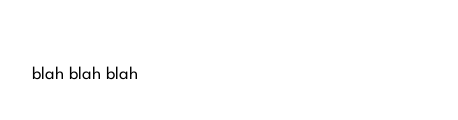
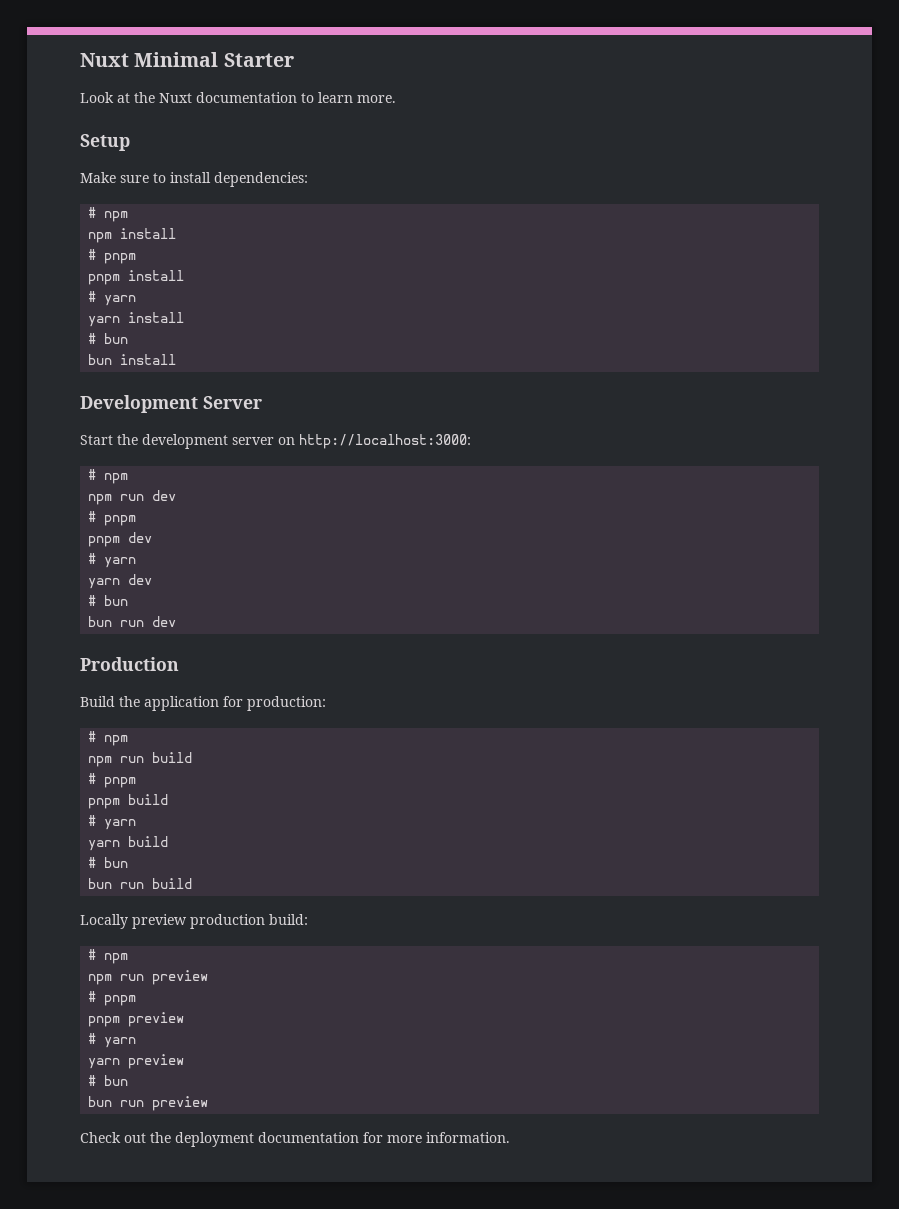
[32,66,138,80] blah blah blah -> [80,52,294,67] [80,92,396,103] [80,134,130,151] [80,172,308,187] [88,207,129,222] [88,228,177,243] [88,249,137,264] [88,270,185,285] [88,291,137,306] [88,312,185,327] [88,333,129,344] [88,354,177,365] [80,395,262,413] [80,434,471,449] [88,469,129,484] [88,490,177,505] [88,511,137,526] [88,532,153,547] [88,553,137,568] [88,574,153,589] [88,595,129,606] [88,616,177,627] [80,657,179,671] [80,696,326,711] [88,731,129,746] [88,752,193,767] [88,773,137,788] [88,794,169,809] [88,815,137,830] [88,836,169,851] [88,857,129,868] [88,878,193,889] [80,914,308,929] [88,949,129,964] [88,970,209,985] [88,991,137,1006] [88,1012,185,1027] [88,1033,137,1048] [88,1054,185,1069] [88,1075,129,1086] [88,1096,209,1111] [80,1132,510,1147] Nuxt Minimal Starter // Look at the Nuxt documentation to learn more. // Setup // Make sure to install dependencies: // # npm // npm install // # pnpm // pnpm install // # yarn // yarn install // # bun // bun install // Development Server // Start the development server on http://localhost:3000: // # npm // npm run dev // # pnpm // pnpm dev // # yarn // yarn dev // # bun // bun run dev // Production // Build the application for production: // # npm // npm run build // # pnpm // pnpm build // # yarn // yarn build // # bun // bun run build // Locally preview production build: // # npm // npm run preview // # pnpm // pnpm preview // # yarn // yarn preview // # bun // bun run preview // Check out the deployment documentation for more information.

